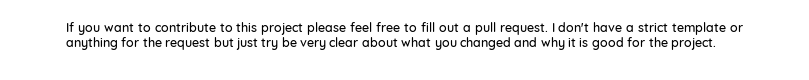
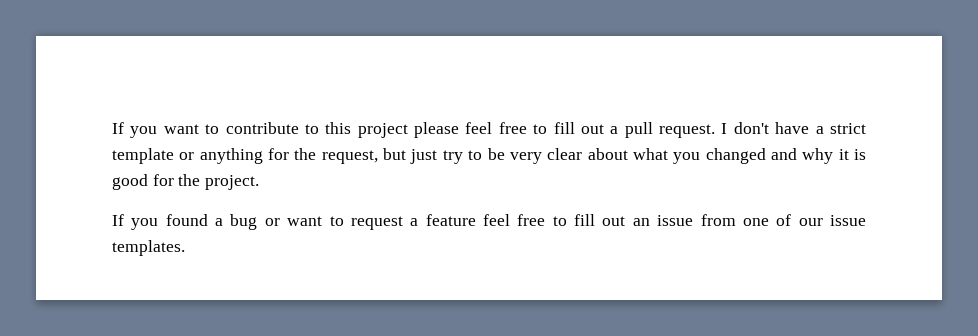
[165,38,211,50] request -> [321,150,378,164] request,
(279, 44) none -> [468,150,483,160] to
(716, 44) none -> [112,214,867,230] [112,240,185,256] // If you found a bug or want to request a feature feel free to fill out an issue from one of our issue templates.

